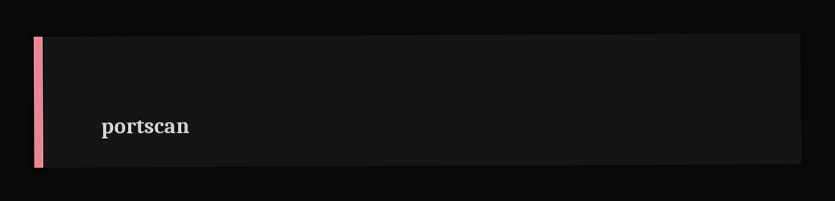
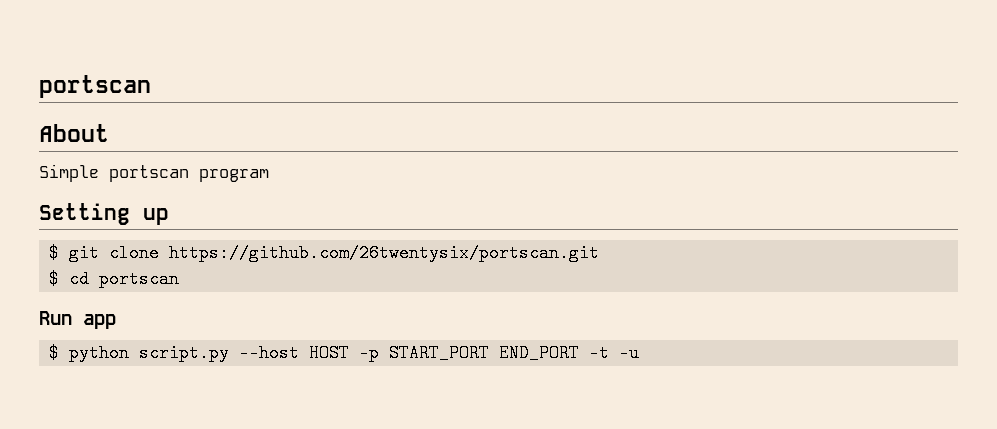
[101,120,190,139] portscan -> [39,75,151,98] [39,124,109,142] [39,164,269,182] [39,203,169,225] [48,244,599,262] [48,270,179,288] [39,311,116,329] [48,344,639,362] portscan // About // Simple portscan program // Setting up // $ git clone https://github.com/26twentysix/portscan.git // $ cd portscan // Run app // $ python script.py --host HOST -p START_PORT END_PORT -t -u

